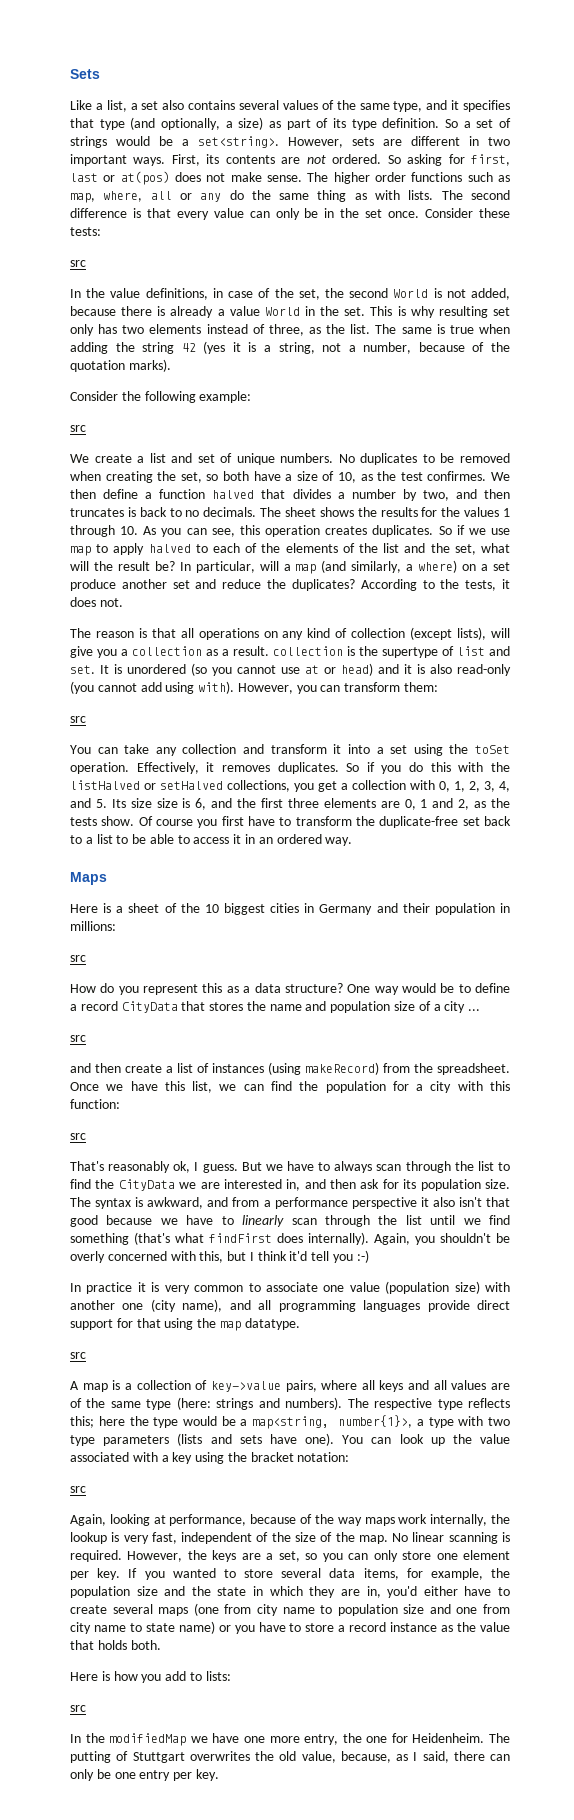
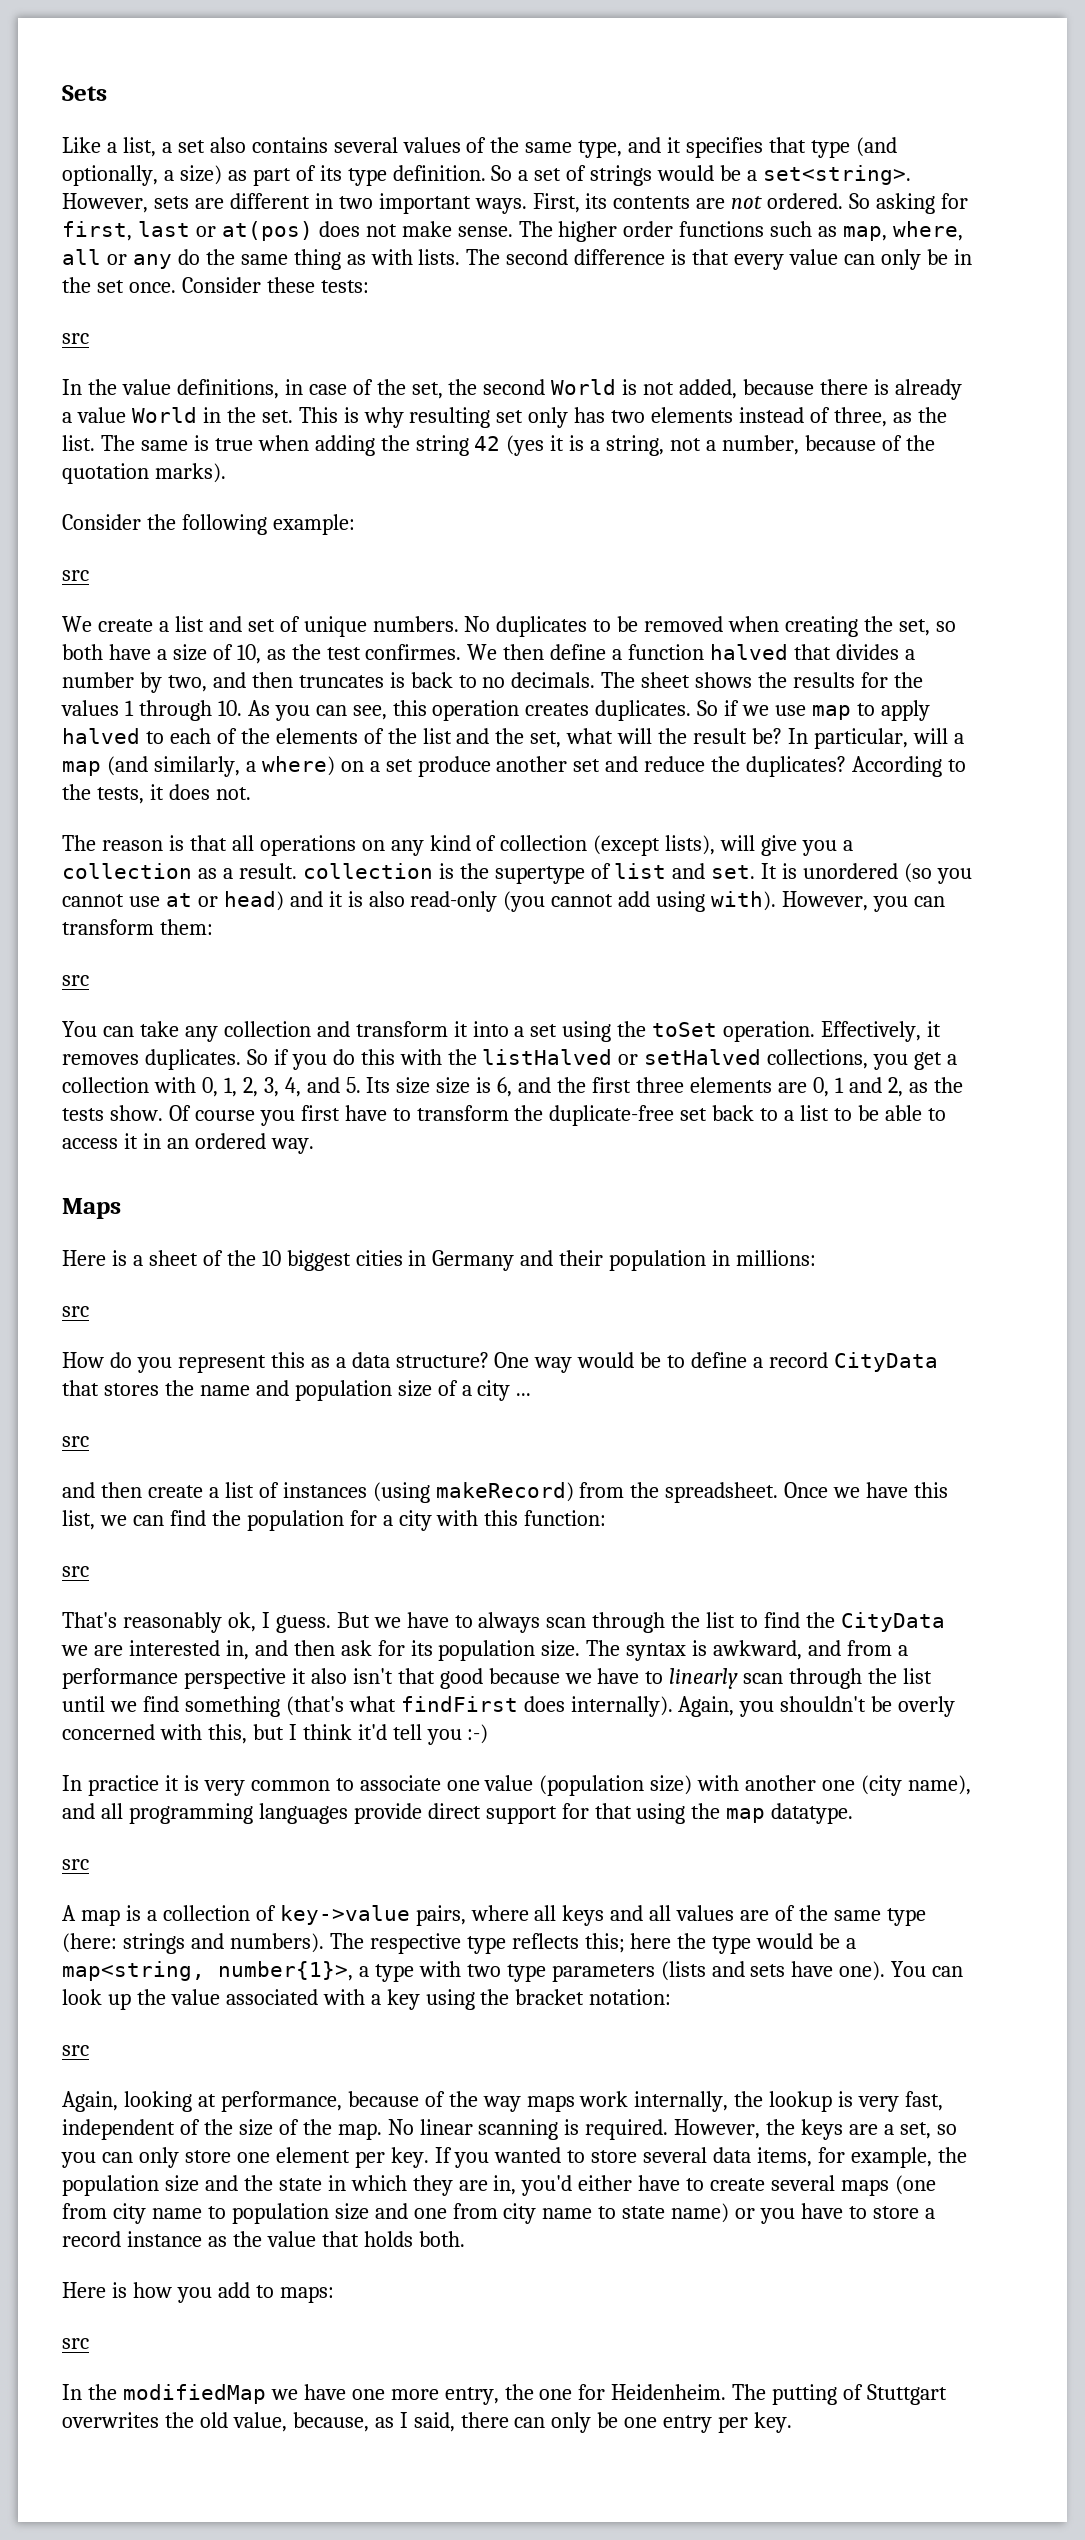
[205,1671,231,1681] lists: -> [279,2286,334,2303] maps:

